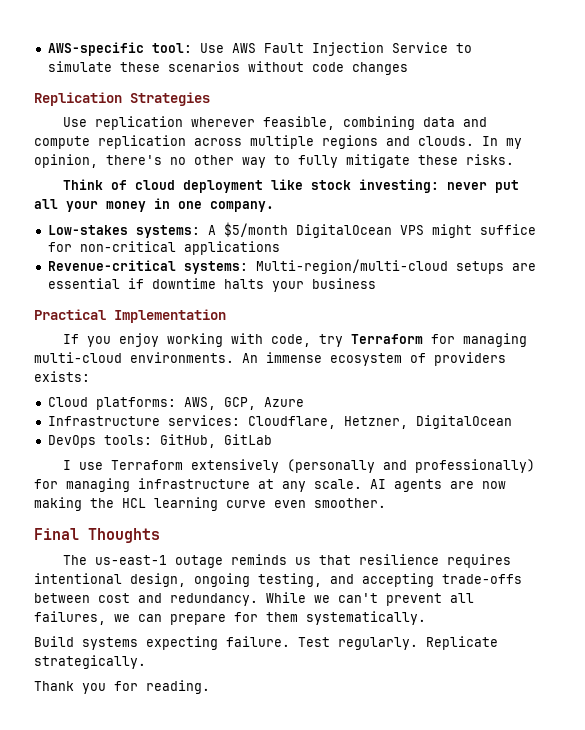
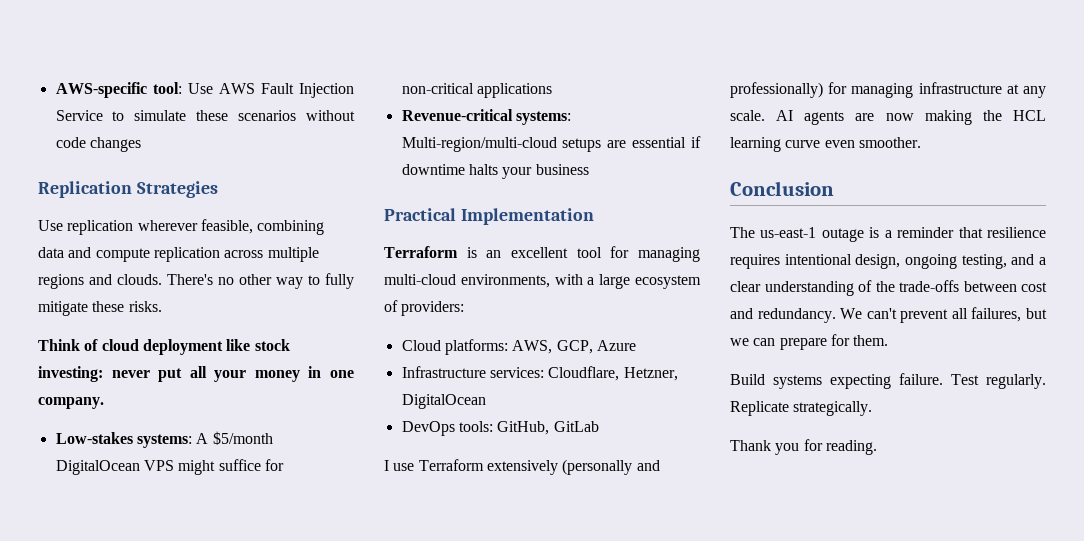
[482,136,522,149] [34,154,162,168] In my opinion, there's -> [167,274,213,285] There's
[62,333,527,347] [34,352,506,366] [34,371,90,382] If you enjoy working with code, try Terraform for managing multi-cloud environments. An immense ecosystem of providers exists: -> [384,246,700,262] [384,274,701,289] [384,300,465,316] Terraform is an excellent tool for managing multi-cloud environments, with a large ecosystem of providers:
[34,528,160,543] Final Thoughts -> [730,181,834,196] Conclusion
[230,554,311,565] reminds us -> [869,227,955,238] is a reminder
[362,573,434,587] accepting -> [1039,257,1046,265] [730,280,895,296] a clear understanding of the
[266,592,330,603] While we -> [840,308,863,319] We
(106, 618) none -> [1026,308,1047,319] but
[266,611,426,625] them systematically. -> [853,335,889,346] them.

